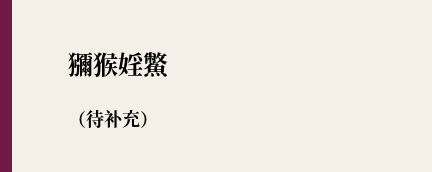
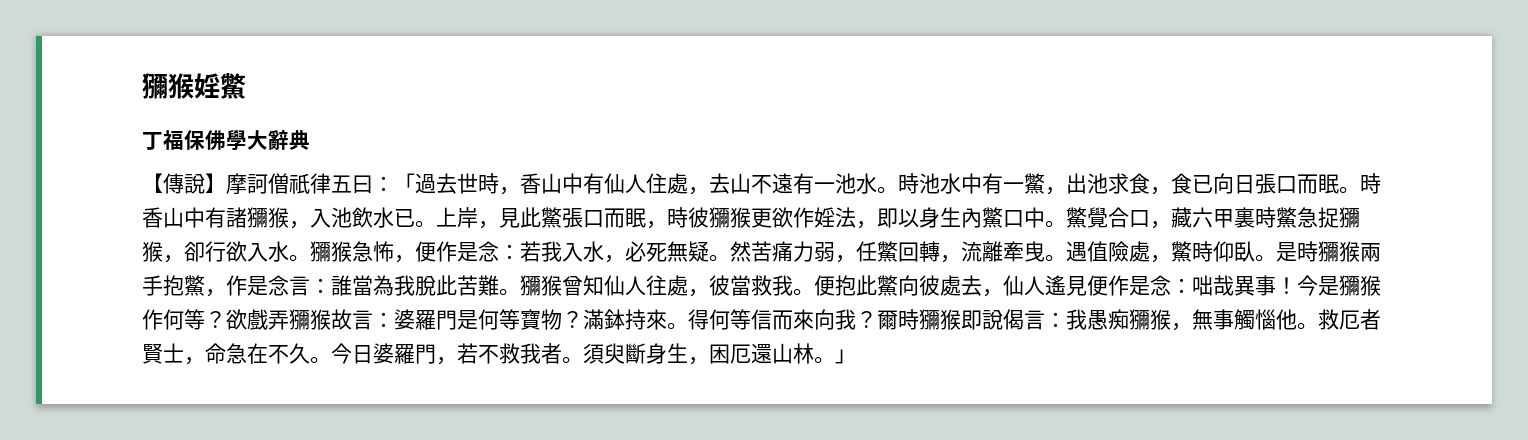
[68,109,158,128] （待补充） -> [142,130,310,150] [142,173,1381,195] [142,207,1360,229] [142,241,1381,263] [142,275,1381,297] [142,309,1381,331] [142,343,856,365] 丁福保佛學大辭典 // 【傳說】摩訶僧祇律五曰：「過去世時，香山中有仙人住處，去山不遠有一池水。時池水中有一鱉，出池求食，食已向日張口而眠。時香山中有諸獼猴，入池飲水已。上岸，見此鱉張口而眠，時彼獼猴更欲作婬法，即以身生內鱉口中。鱉覺合口，藏六甲裏時鱉急捉獼猴，卻行欲入水。獼猴急怖，便作是念：若我入水，必死無疑。然苦痛力弱，任鱉回轉，流離牽曳。遇值險處，鱉時仰臥。是時獼猴兩手抱鱉，作是念言：誰當為我脫此苦難。獼猴曾知仙人往處，彼當救我。便抱此鱉向彼處去，仙人遙見便作是念：咄哉異事！今是獼猴作何等？欲戲弄獼猴故言：婆羅門是何等寶物？滿鉢持來。得何等信而來向我？爾時獼猴即說偈言：我愚痴獼猴，無事觸惱他。救厄者賢士，命急在不久。今日婆羅門，若不救我者。須臾斷身生，困厄還山林。」

